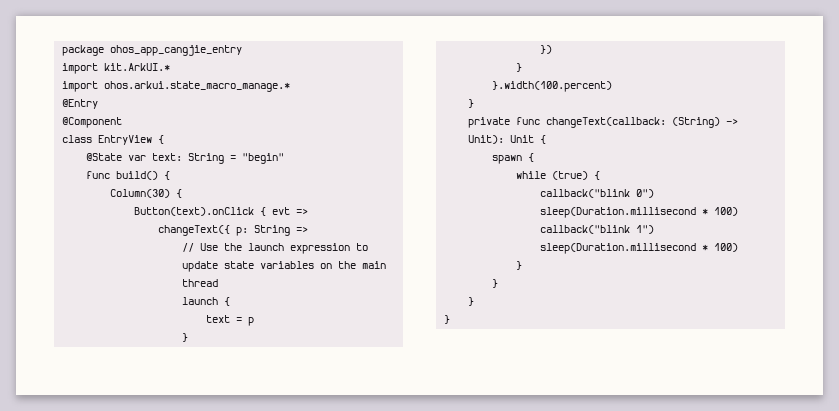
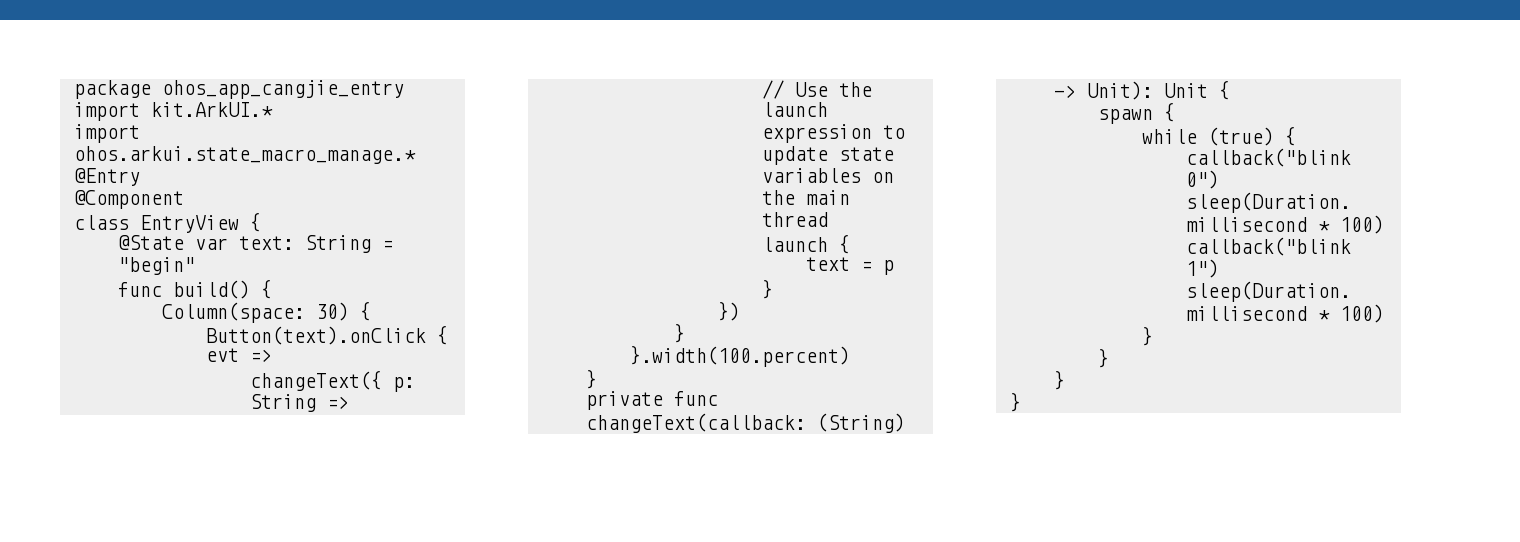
[109,189,170,198] Column(30) -> [161,302,349,323] Column(space: 30)

